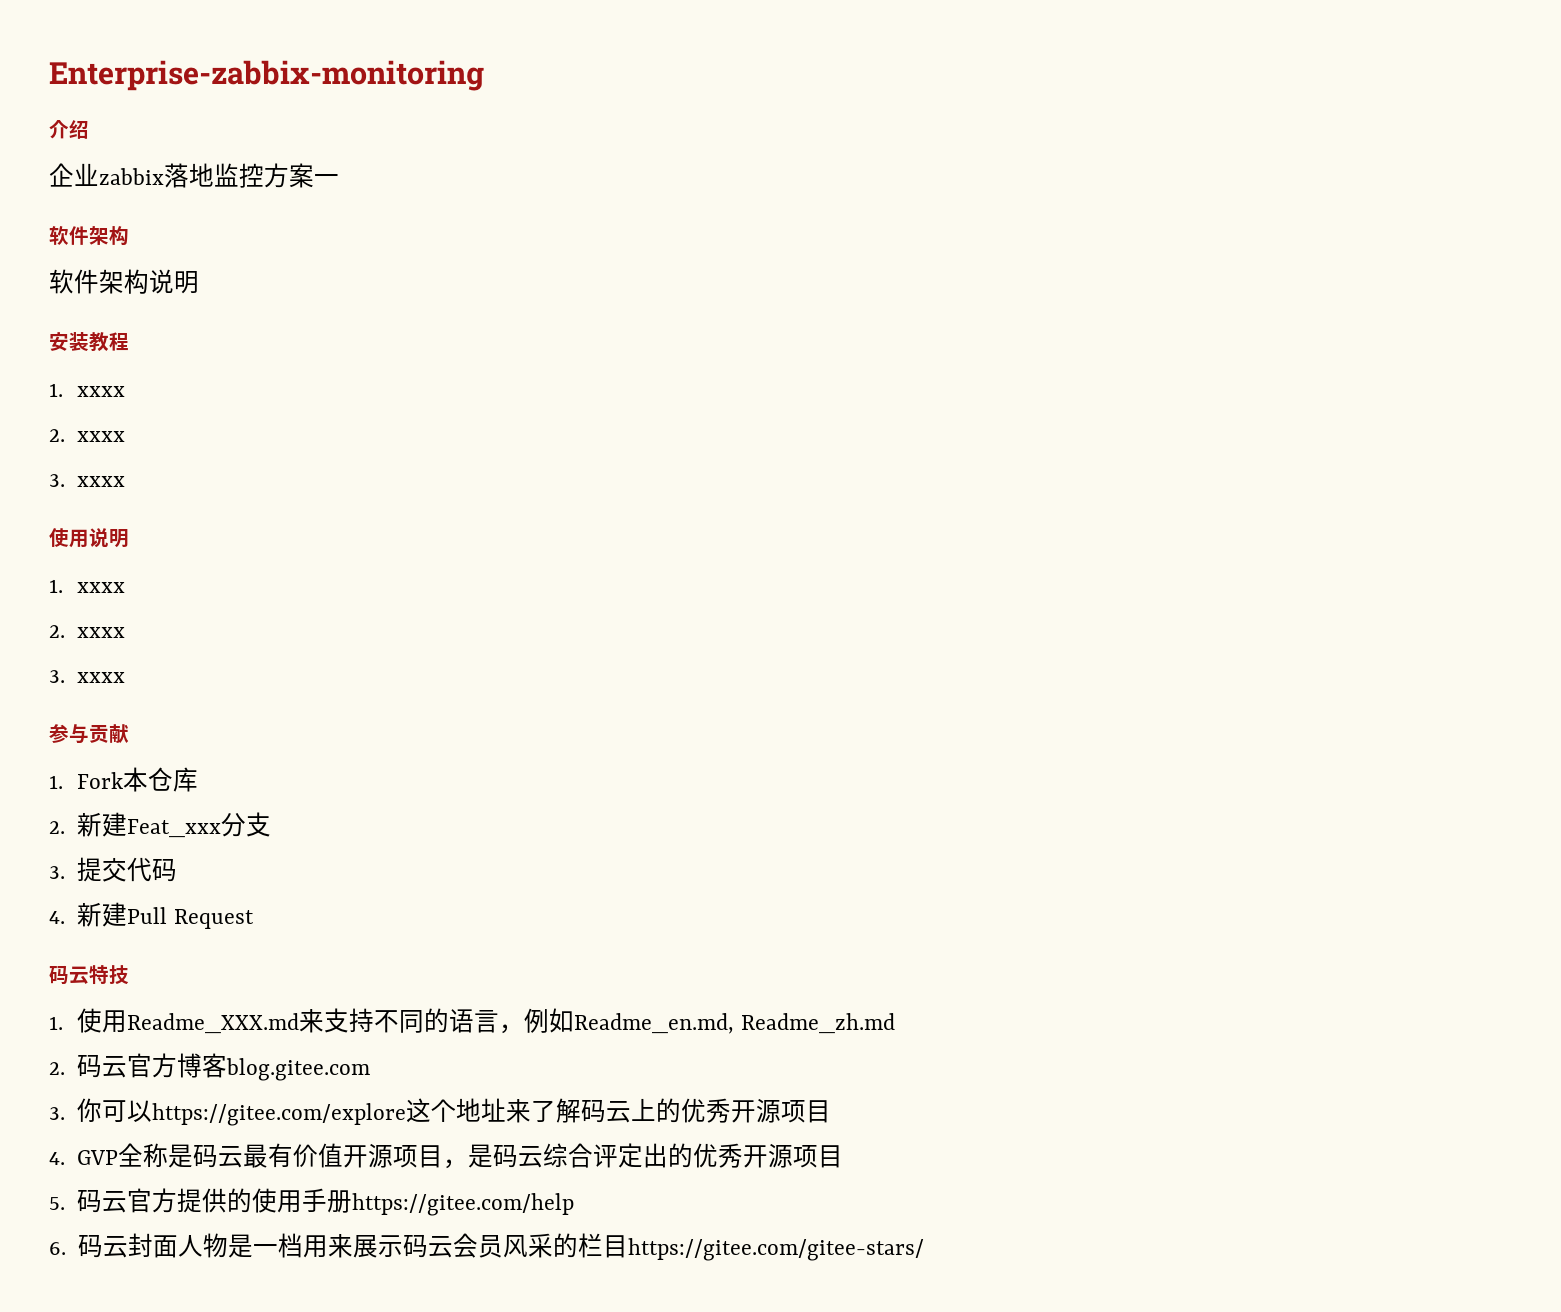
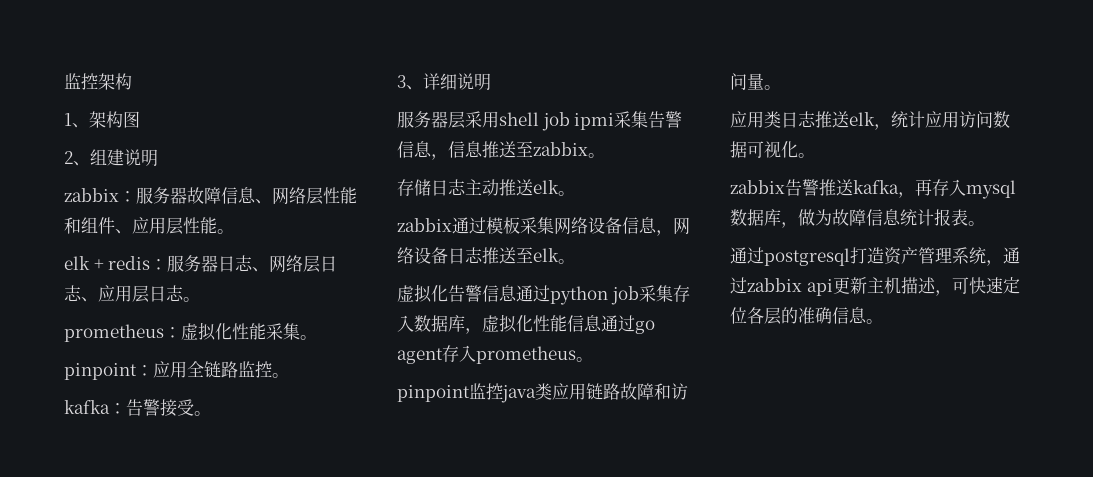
[49,60,484,91] [49,120,89,139] [49,163,339,188] [49,226,129,246] [49,269,199,294] [49,332,129,352] [49,383,126,397] [49,429,126,442] [49,474,126,487] [49,528,129,548] [49,579,126,593] [49,625,126,638] [49,670,126,683] [49,724,129,744] [49,767,199,792] [49,812,272,838] [49,857,178,882] [49,902,254,929] [49,965,129,985] [49,1008,895,1034] [49,1053,371,1081] [49,1098,832,1126] [49,1143,844,1169] [49,1188,575,1216] [49,1233,925,1261] Enterprise-zabbix-monitoring // 介绍 // 企业zabbix落地监控方案一 // 软件架构 // 软件架构说明 // 安装教程 // 1. xxxx // 2. xxxx // 3. xxxx // 使用说明 // 1. xxxx // 2. xxxx // 3. xxxx // 参与贡献 // 1. Fork本仓库 // 2.新建Feat_xxx分支 // 3.提交代码 // 4.新建Pull Request // 码云特技 // 1.使用Readme_XXX.md来支持不同的语言，例如Readme_en.md, Readme_zh.md // 2.码云官方博客blog.gitee.com // 3.你可以https://gitee.com/explore这个地址来了解码云上的优秀开源项目 // 4. GVP全称是码云最有价值开源项目，是码云综合评定出的优秀开源项目 // 5.码云官方提供的使用手册https://gitee.com/help // 6.码云封面人物是一档用来展示码云会员风采的栏目https://gitee.com/gitee-stars/ -> [64,73,132,90] [64,111,140,128] [64,149,158,167] [64,187,357,205] [64,217,234,235] [64,255,338,273] [64,285,200,303] [64,322,317,342] [64,361,289,380] [64,399,211,417] [397,73,491,91] [397,111,683,131] [397,141,605,160] [397,179,575,196] [397,217,690,236] [397,247,575,264] [397,284,690,305] [397,314,655,334] [397,345,593,364] [397,383,688,403] [730,73,781,90] [730,111,1010,130] [730,141,815,158] [730,179,1016,199] [730,209,985,228] [730,247,1020,266] [730,277,1020,296] [730,307,883,325] 监控架构 // 1、架构图 // 2、组建说明 // zabbix：服务器故障信息、网络层性能和组件、应用层性能。 // elk + redis：服务器日志、网络层日志、应用层日志。 // prometheus：虚拟化性能采集。 // pinpoint：应用全链路监控。 // kafka：告警接受。 // 3、详细说明 // 服务器层采用shell job ipmi采集告警信息，信息推送至zabbix。 // 存储日志主动推送elk。 // zabbix通过模板采集网络设备信息，网络设备日志推送至elk。 // 虚拟化告警信息通过python job采集存入数据库，虚拟化性能信息通过go agent存入prometheus。 // pinpoint监控java类应用链路故障和访问量。 // 应用类日志推送elk，统计应用访问数据可视化。 // zabbix告警推送kafka，再存入mysql数据库，做为故障信息统计报表。 // 通过postgresql打造资产管理系统，通过zabbix api更新主机描述，可快速定位各层的准确信息。

